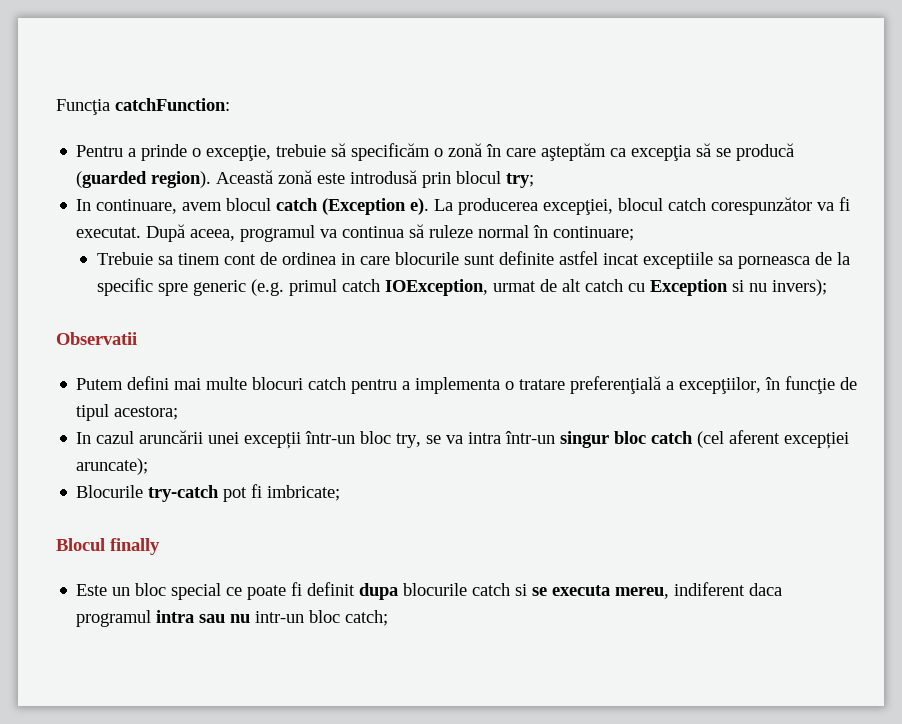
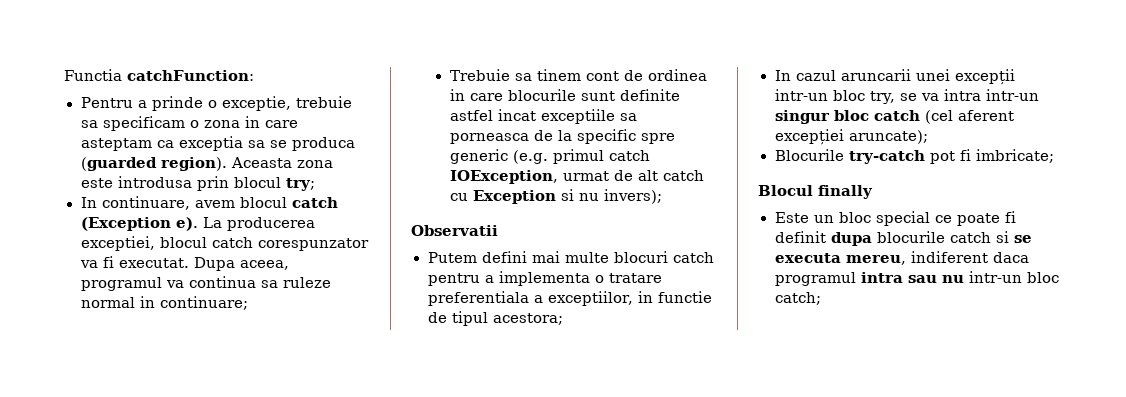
[56,99,110,115] Funcţia -> [64,69,122,81] Functia
[206,143,795,161] [76,170,418,188] excepţie, trebuie să specificăm o zonă în care aşteptăm ca excepţia să se producă (guarded region). Această zonă este introdusă -> [221,96,352,111] [80,116,298,131] [80,136,355,151] [80,157,333,171] [80,176,192,188] exceptie, trebuie sa specificam o zona in care asteptam ca exceptia sa se produca (guarded region). Aceasta zona este introdusa
[543,197,813,215] excepţiei, blocul catch corespunzător -> [80,236,369,251] exceptiei, blocul catch corespunzator
[146,224,186,242] După -> [193,257,235,271] Dupa
[409,224,425,238] să -> [260,280,278,288] sa
[533,225,549,238] în -> [139,296,155,308] in
[570,376,836,394] preferenţială a excepţiilor, în funcţie -> [427,291,713,306] preferentiala a exceptiilor, in functie
[139,430,204,444] aruncării -> [840,69,911,81] aruncarii
[305,431,356,444] într-un -> [774,89,828,101] intr-un
[505,431,556,444] într-un -> [986,89,1040,101] intr-un

